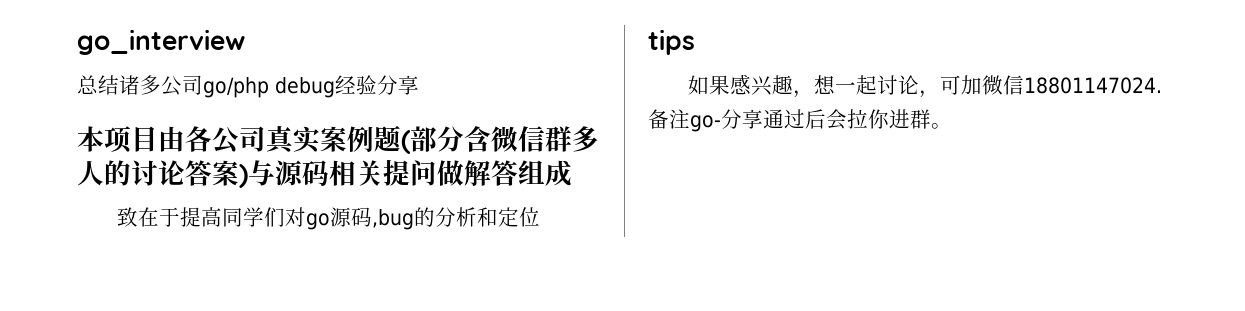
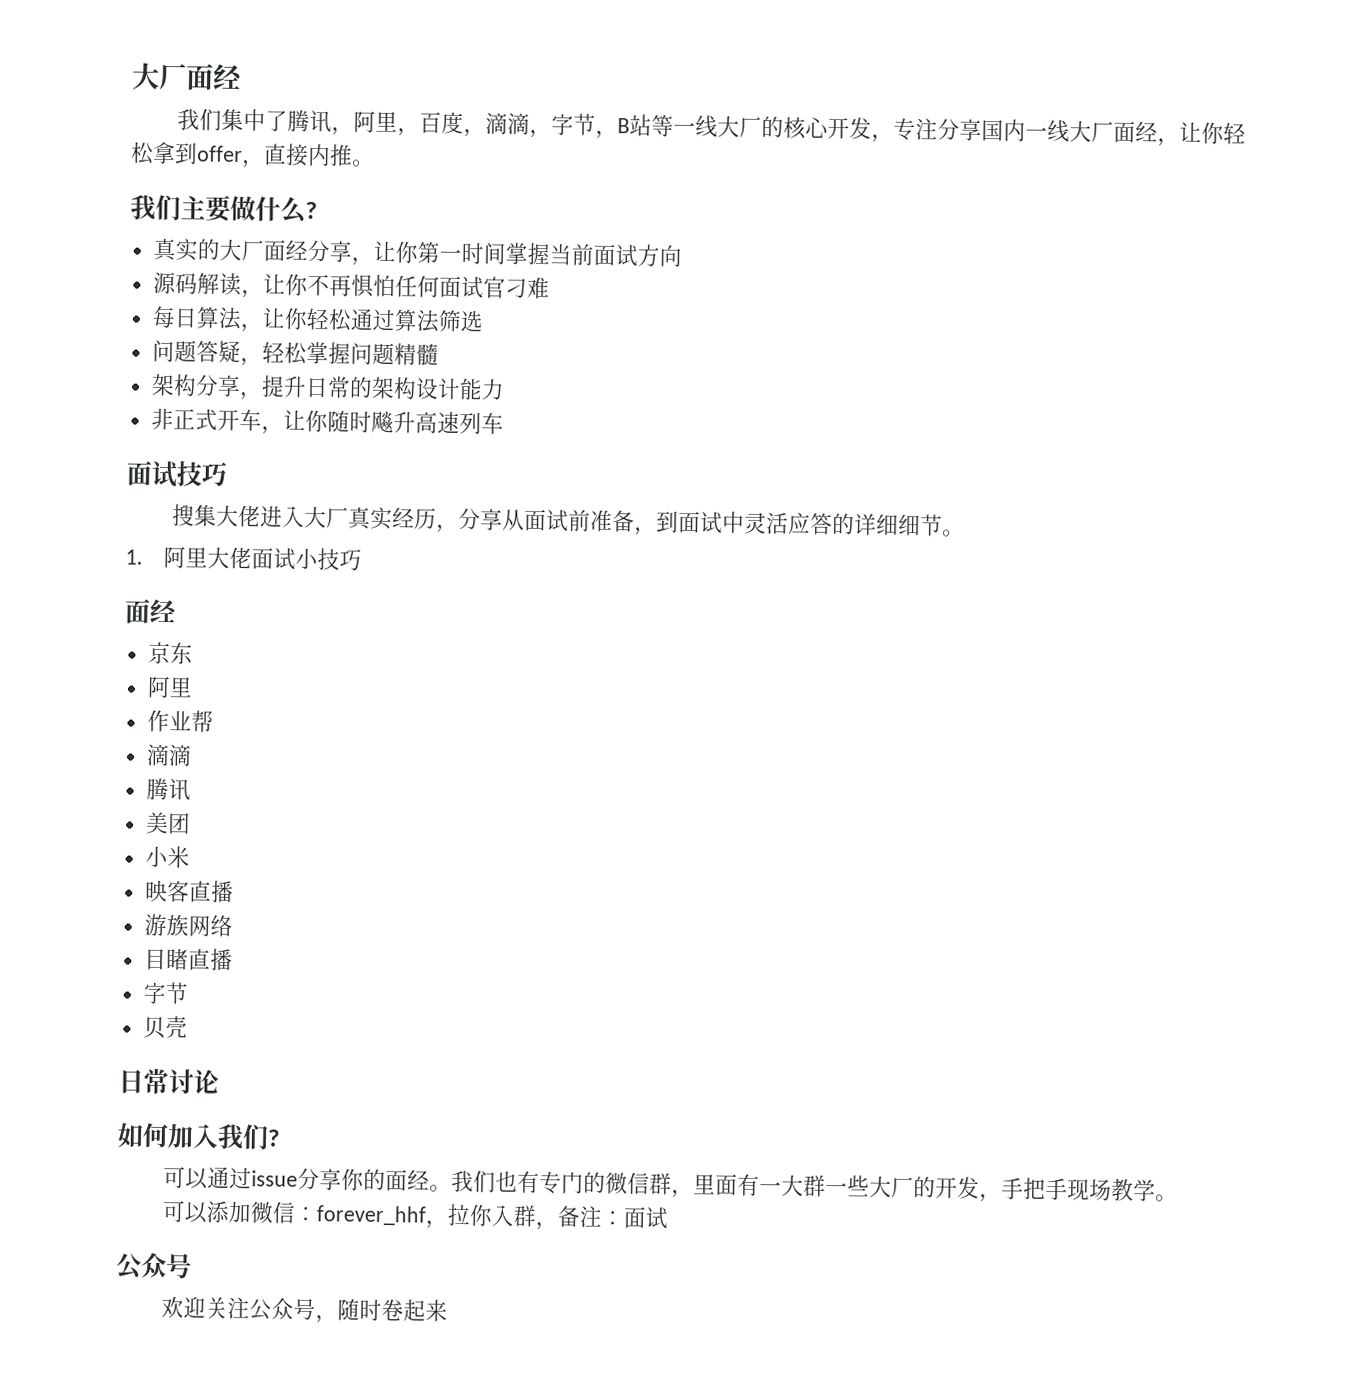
[77,29,245,55] [77,75,419,98] [77,125,599,154] [77,159,572,188] [117,207,541,230] [648,29,695,55] [688,74,1163,98] [648,109,952,132] go_interview // 总结诸多公司go/php debug经验分享 // 本项目由各公司真实案例题(部分含微信群多人的讨论答案)与源码相关提问做解答组成 // 致在于提高同学们对go源码,bug的分析和定位 // tips // 如果感兴趣，想一起讨论，可加微信18801147024.备注go-分享通过后会拉你进群。 -> [131,62,242,91] [177,108,1247,147] [130,141,375,169] [130,194,318,224] [152,237,682,267] [152,271,550,300] [151,305,484,333] [151,339,439,367] [150,373,505,401] [150,407,504,435] [126,460,228,488] [172,504,966,537] [125,546,363,571] [124,598,177,624] [147,641,193,665] [146,675,193,699] [146,709,214,733] [145,743,192,767] [145,777,191,801] [144,811,191,835] [144,845,190,869] [144,879,234,903] [143,913,233,937] [143,948,233,971] [142,981,189,1005] [142,1016,188,1040] [118,1068,219,1095] [117,1122,281,1150] [163,1166,1179,1203] [162,1200,670,1231] [116,1252,192,1280] [161,1296,449,1324] 大厂面经 // 我们集中了腾讯，阿里，百度，滴滴，字节，B站等一线大厂的核心开发，专注分享国内一线大厂面经，让你轻松拿到offer，直接内推。 // 我们主要做什么? // 真实的大厂面经分享，让你第一时间掌握当前面试方向 // 源码解读，让你不再惧怕任何面试官刁难 // 每日算法，让你轻松通过算法筛选 // 问题答疑，轻松掌握问题精髓 // 架构分享，提升日常的架构设计能力 // 非正式开车，让你随时飚升高速列车 // 面试技巧 // 搜集大佬进入大厂真实经历，分享从面试前准备，到面试中灵活应答的详细细节。 // 1.阿里大佬面试小技巧 // 面经 // 京东 // 阿里 // 作业帮 // 滴滴 // 腾讯 // 美团 // 小米 // 映客直播 // 游族网络 // 目睹直播 // 字节 // 贝壳 // 日常讨论 // 如何加入我们? // 可以通过issue分享你的面经。我们也有专门的微信群，里面有一大群一些大厂的开发，手把手现场教学。 // 可以添加微信：forever_hhf，拉你入群，备注：面试 // 公众号 // 欢迎关注公众号，随时卷起来

